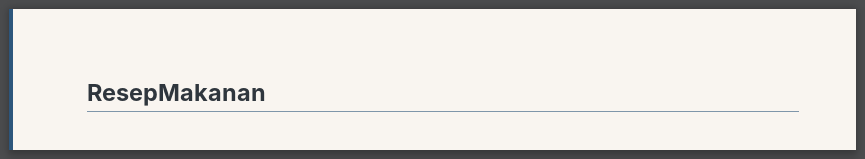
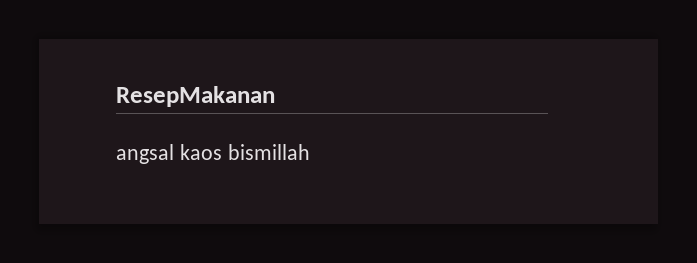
(266, 95) none -> [116,144,310,164] // angsal kaos bismillah

